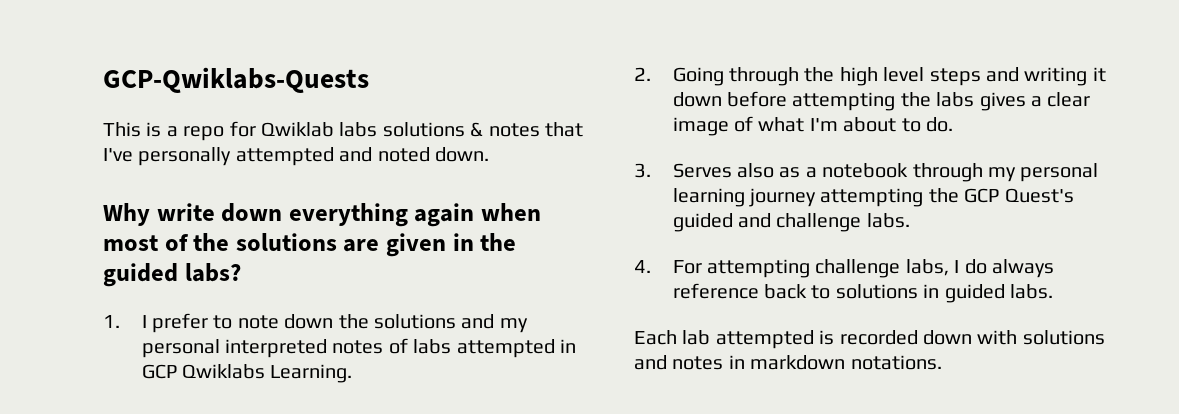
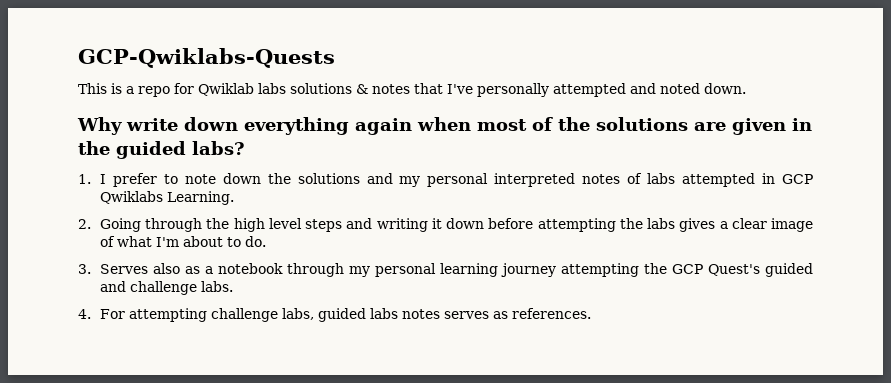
[954,259,1054,278] [672,283,1053,303] [634,330,1105,349] [634,355,942,370] I do always reference back to solutions in guided labs. // Each lab attempted is recorded down with solutions and notes in markdown notations. -> [317,308,591,322] guided labs notes serves as references.

